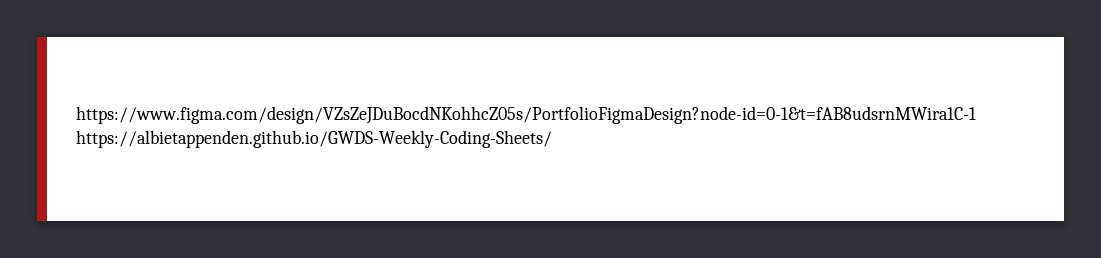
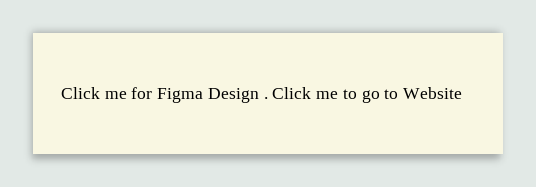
[76,106,976,124] [76,130,552,148] https://www.figma.com/design/VZsZeJDuBocdNKohhcZ05s/PortfolioFigmaDesign?node-id=0-1&t=fAB8udsrnMWira1C-1 https://albietappenden.github.io/GWDS-Weekly-Coding-Sheets/ -> [61,87,462,103] Click me for Figma Design . Click me to go to Website

